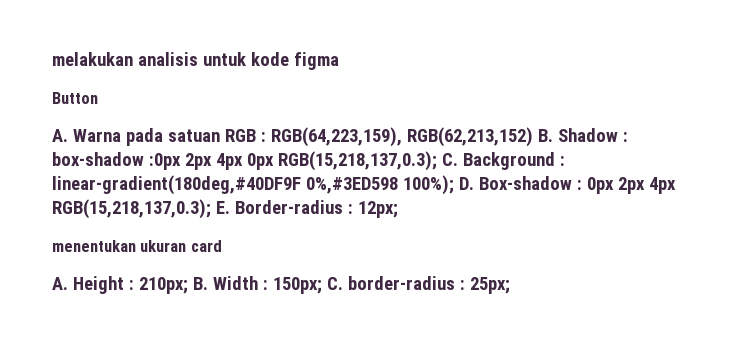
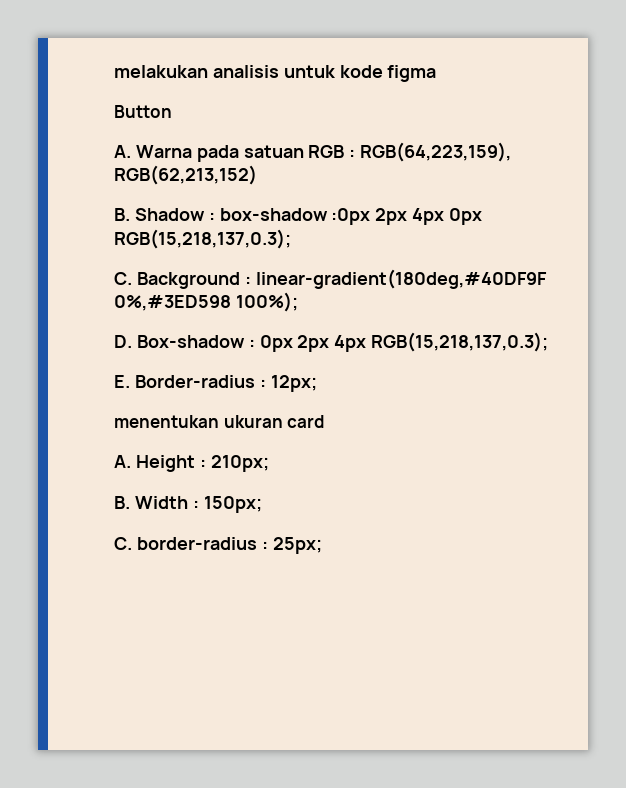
(533, 137) none -> (257, 175) //
(437, 161) none -> (291, 239) //
(454, 185) none -> (298, 302) //
(211, 209) none -> (549, 342) //
(188, 285) none -> (269, 463) //
(322, 285) none -> (262, 504) //

